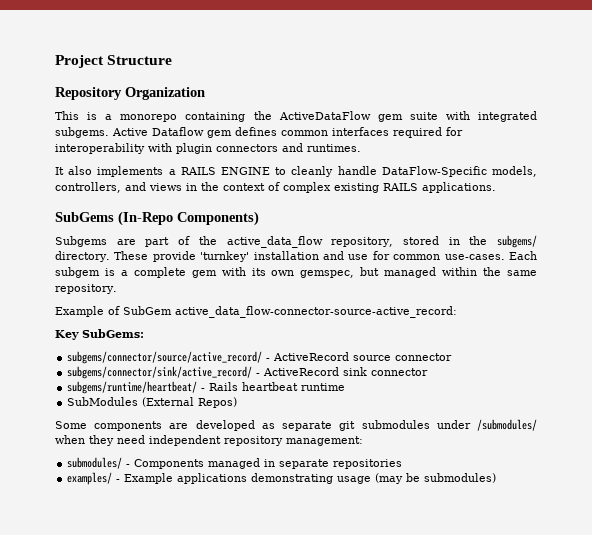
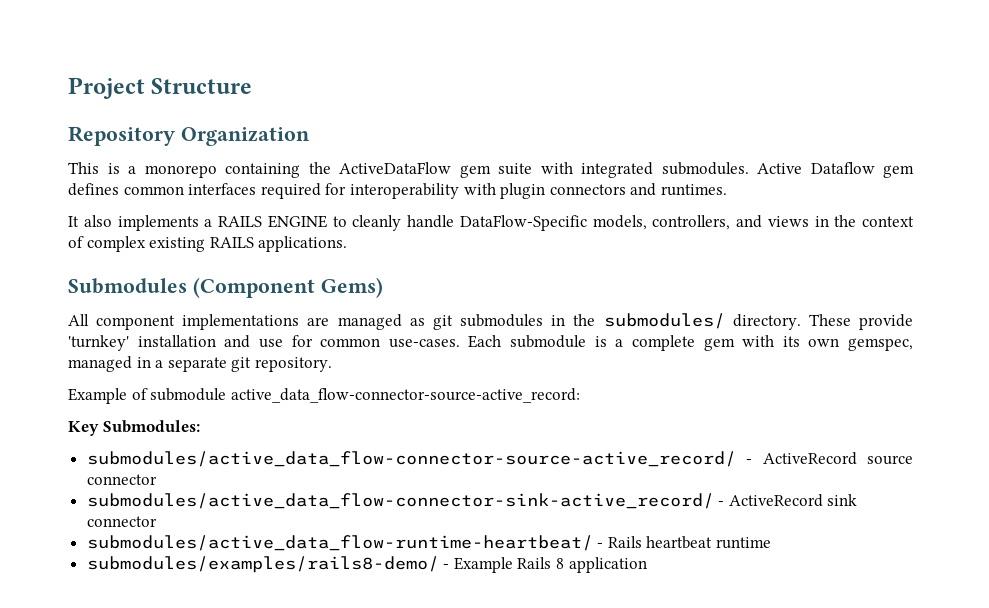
[55,127,109,138] subgems. -> [661,162,749,175] submodules.
[55,211,259,226] [55,235,538,248] SubGems (In-Repo Components) // Subgems are part of the active_data_flow repository, stored in the subgems/ -> [68,277,383,298] [68,313,725,330] Submodules (Component Gems) // All component implementations are managed as git submodules in the submodules/
[55,267,100,278] subgem -> [510,335,586,348] submodule
[360,267,537,278] but managed within the same -> [68,356,252,372] managed in a separate git
[123,306,172,315] SubGem -> [150,388,227,401] submodule
[82,329,144,338] [67,351,263,364] SubGems: // subgems/connector/source/active_record/ -> [102,420,200,433] [86,451,736,467] Submodules: // submodules/active_data_flow-connector-source-active_record/
[67,366,253,379] subgems/connector/sink/active_record/ -> [86,493,714,509] submodules/active_data_flow-connector-sink-active_record/
[67,381,198,394] subgems/runtime/heartbeat/ -> [86,535,593,551] submodules/active_data_flow-runtime-heartbeat/
[67,397,238,408] [55,419,537,431] [55,435,363,446] [67,457,403,469] [67,472,497,485] SubModules (External Repos) // Some components are developed as separate git submodules under /submodules/ when they need independent repository management: // submodules/ - Components managed in separate repositories // examples/ - Example applications demonstrating usage (may be submodules) -> [86,556,647,573] submodules/examples/rails8-demo/ - Example Rails 8 application

